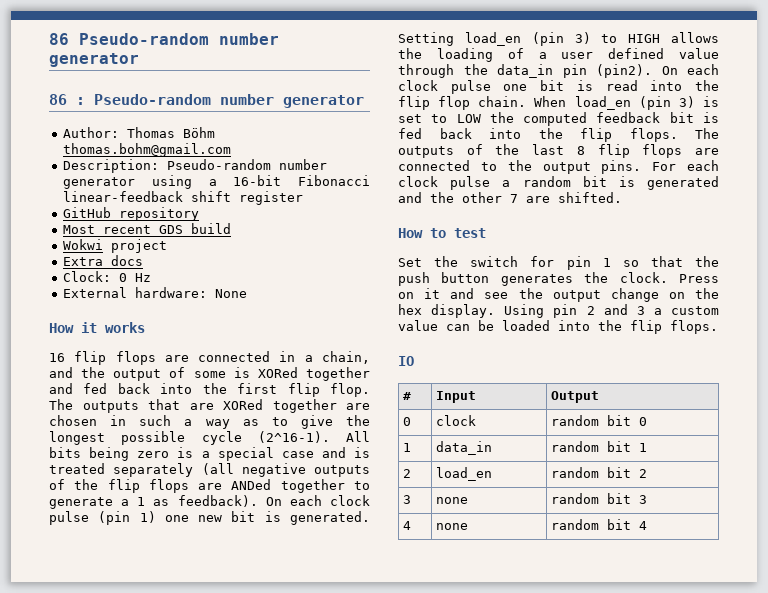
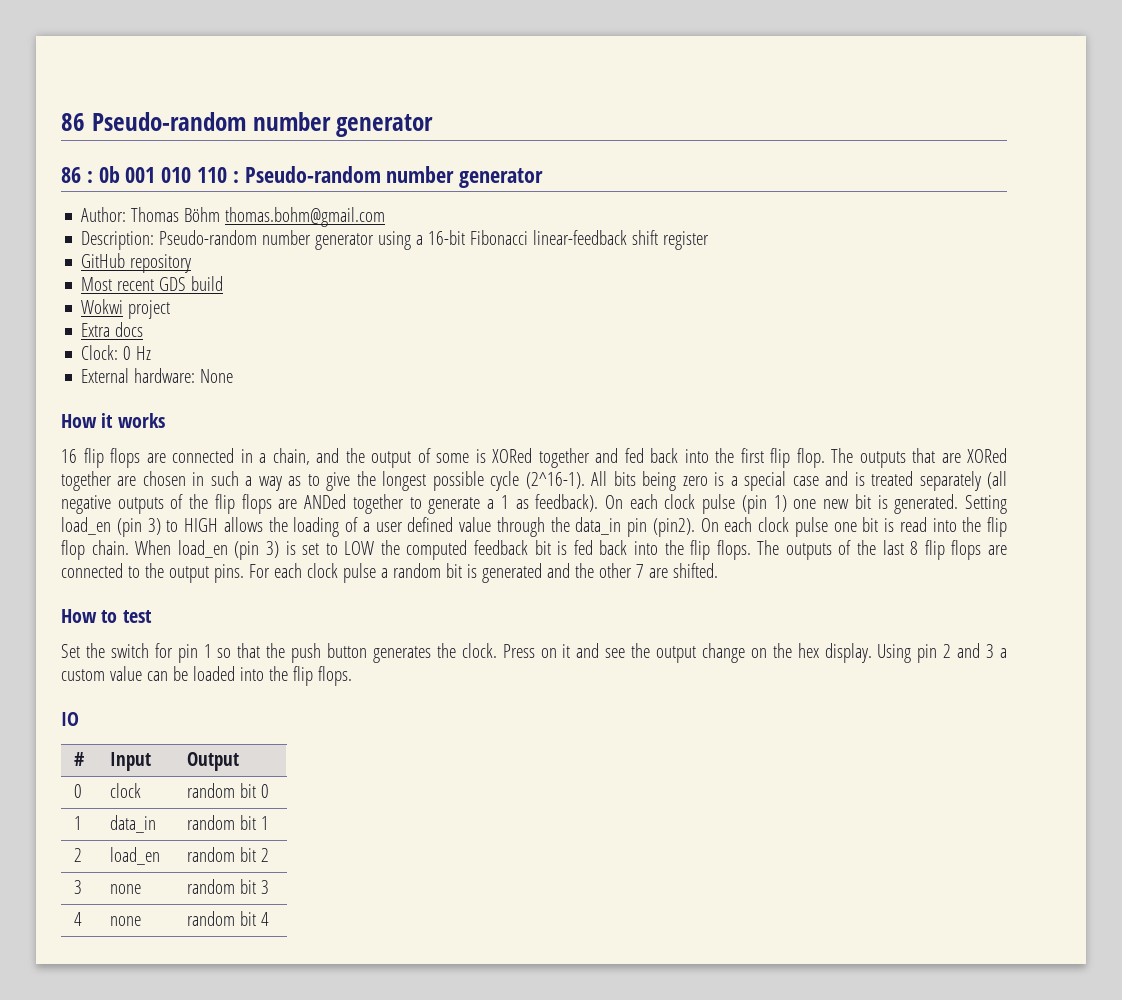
(85, 101) none -> [98,166,239,183] 0b 001 010 110 :

